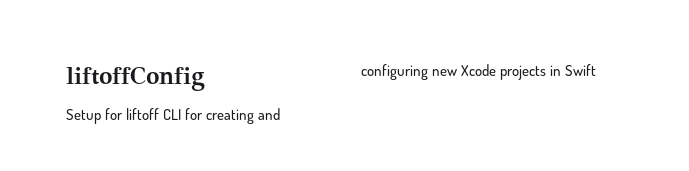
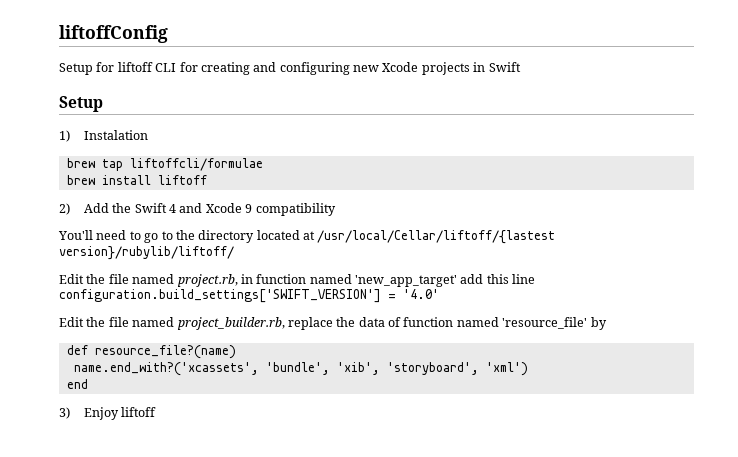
(597, 70) none -> [59,96,103,112] [59,130,148,142] [66,158,263,171] [66,175,207,185] [59,203,336,216] [58,230,556,244] [59,246,234,260] [59,274,536,287] [59,289,439,303] [59,317,607,330] [66,345,236,359] [73,362,528,376] [66,379,88,389] [59,407,157,420] // Setup // 1) Instalation // brew tap liftoffcli/formulae // brew install liftoff // 2) Add the Swift 4 and Xcode 9 compatibility // You'll need to go to the directory located at /usr/local/Cellar/liftoff/{lastest version}/rubylib/liftoff/ // Edit the file named project.rb, in function named 'new_app_target' add this line configuration.build_settings['SWIFT_VERSION'] = '4.0' // Edit the file named project_builder.rb, replace the data of function named 'resource_file' by // def resource_file?(name) // name.end_with?('xcassets', 'bundle', 'xib', 'storyboard', 'xml') // end // 3) Enjoy liftoff

